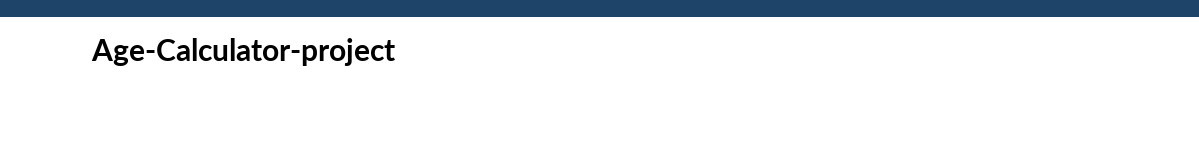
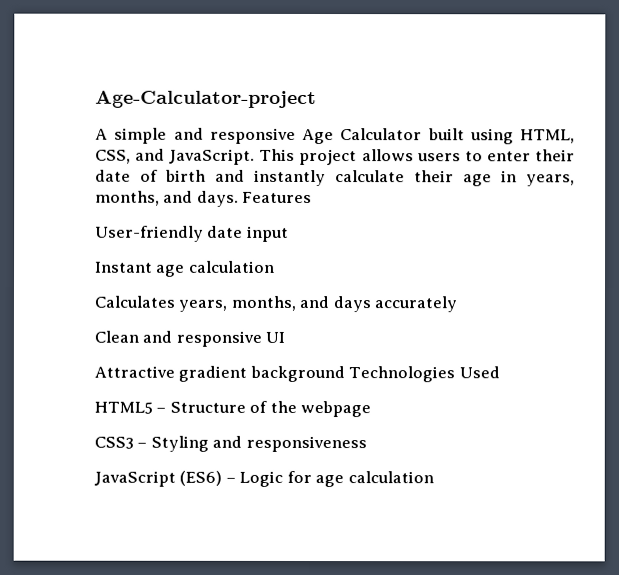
(395, 52) none -> [95,127,575,145] [95,148,575,166] [95,169,575,187] [95,190,313,207] [95,225,289,242] [95,260,275,277] [94,295,458,313] [94,330,286,347] [94,365,500,383] [94,400,372,418] [94,435,367,453] [94,470,434,488] // A simple and responsive Age Calculator built using HTML, CSS, and JavaScript. This project allows users to enter their date of birth and instantly calculate their age in years, months, and days. Features // User-friendly date input // Instant age calculation // Calculates years, months, and days accurately // Clean and responsive UI // Attractive gradient background Technologies Used // HTML5 – Structure of the webpage // CSS3 – Styling and responsiveness // JavaScript (ES6) – Logic for age calculation

